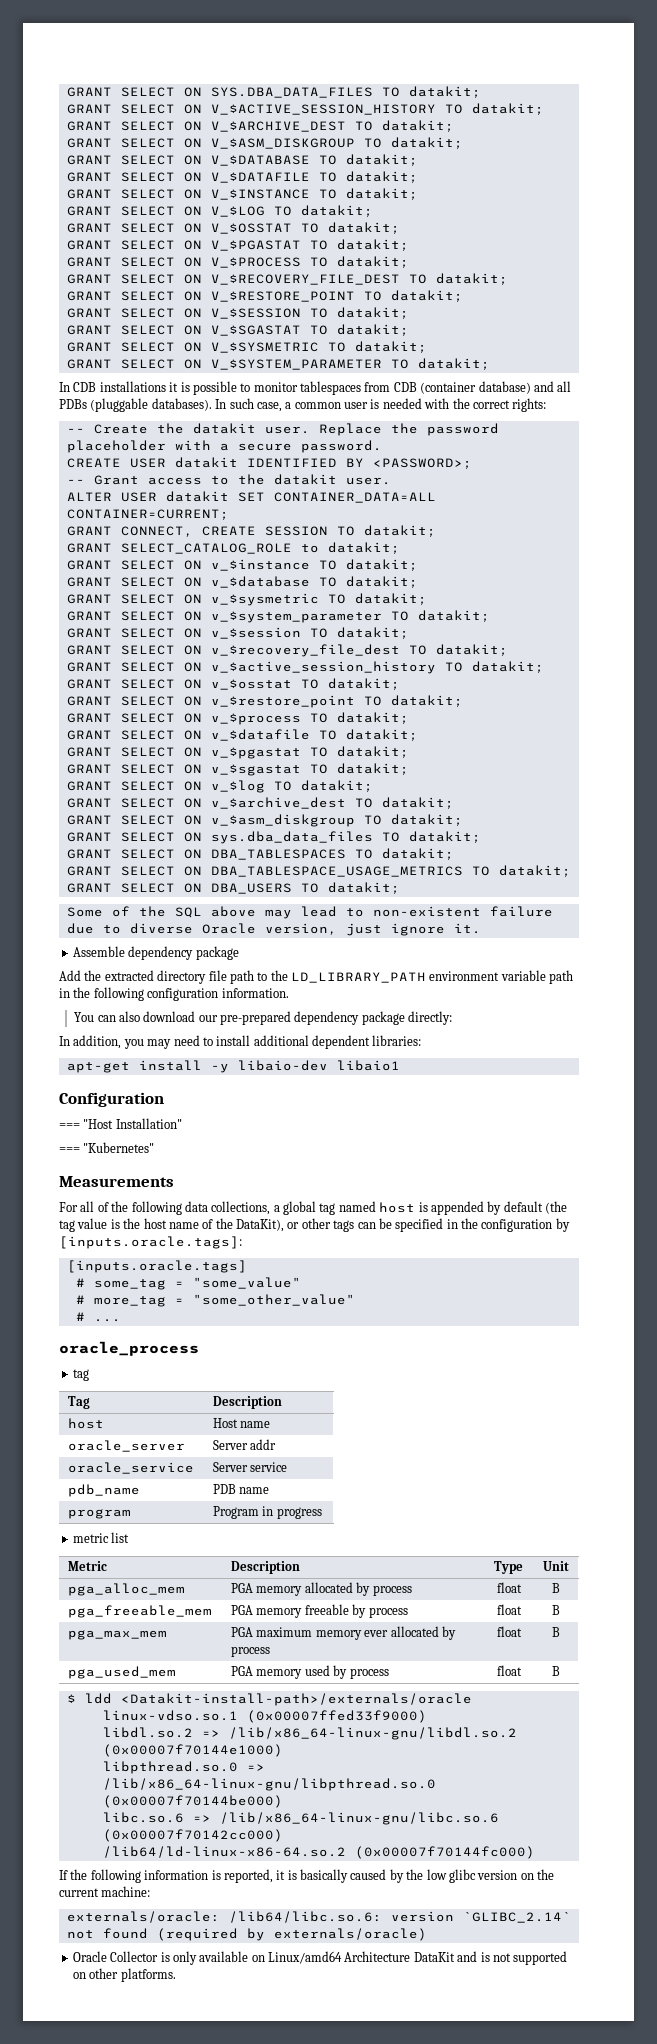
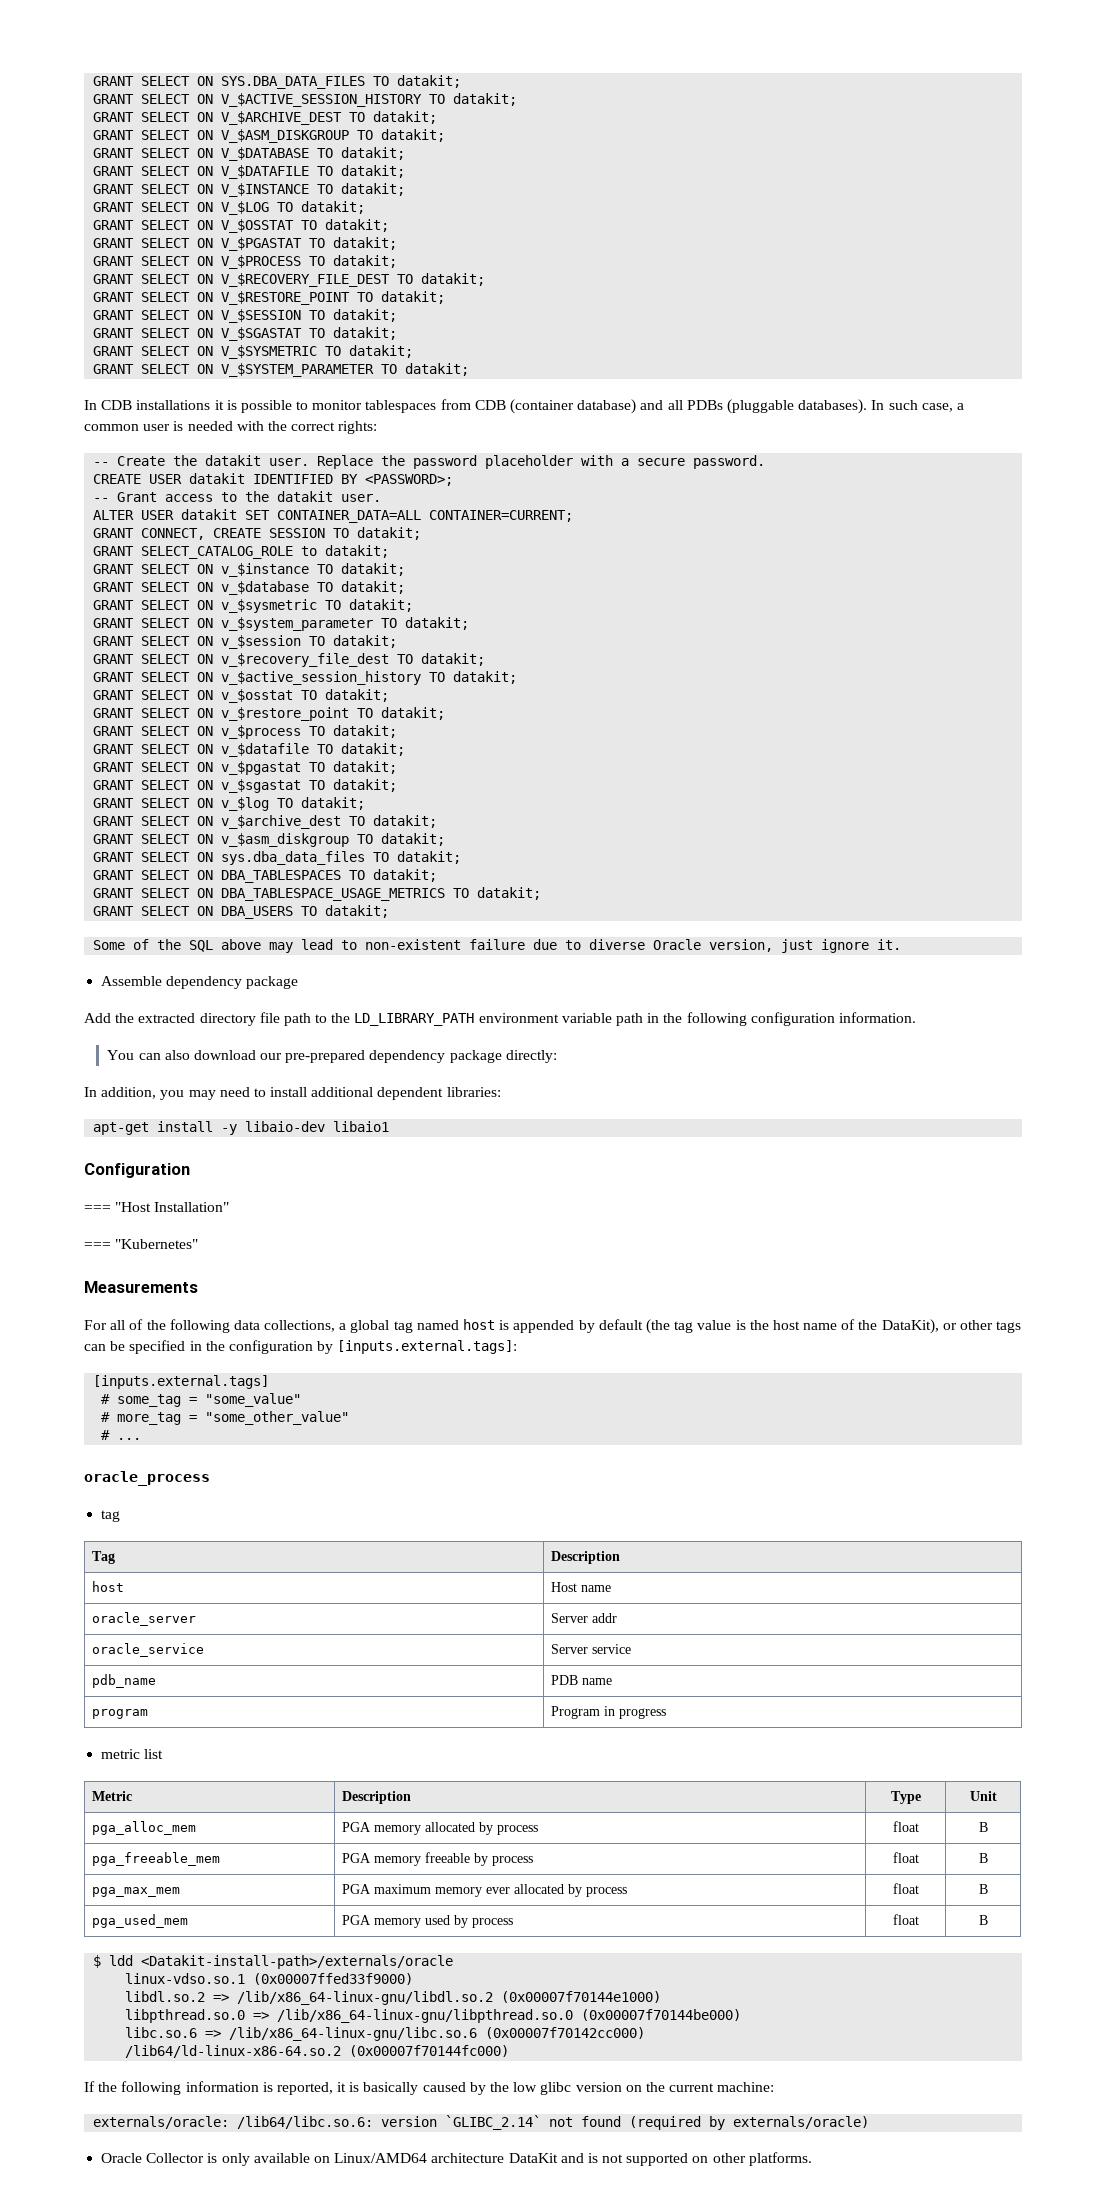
[59,1236,242,1249] [66,1260,247,1273] [inputs.oracle.tags]: // [inputs.oracle.tags] -> [337,1340,518,1354] [93,1375,270,1389] [inputs.external.tags]: // [inputs.external.tags]
[268,1951,411,1964] Linux/amd64 Architecture -> [334,2153,505,2163] Linux/AMD64 architecture

